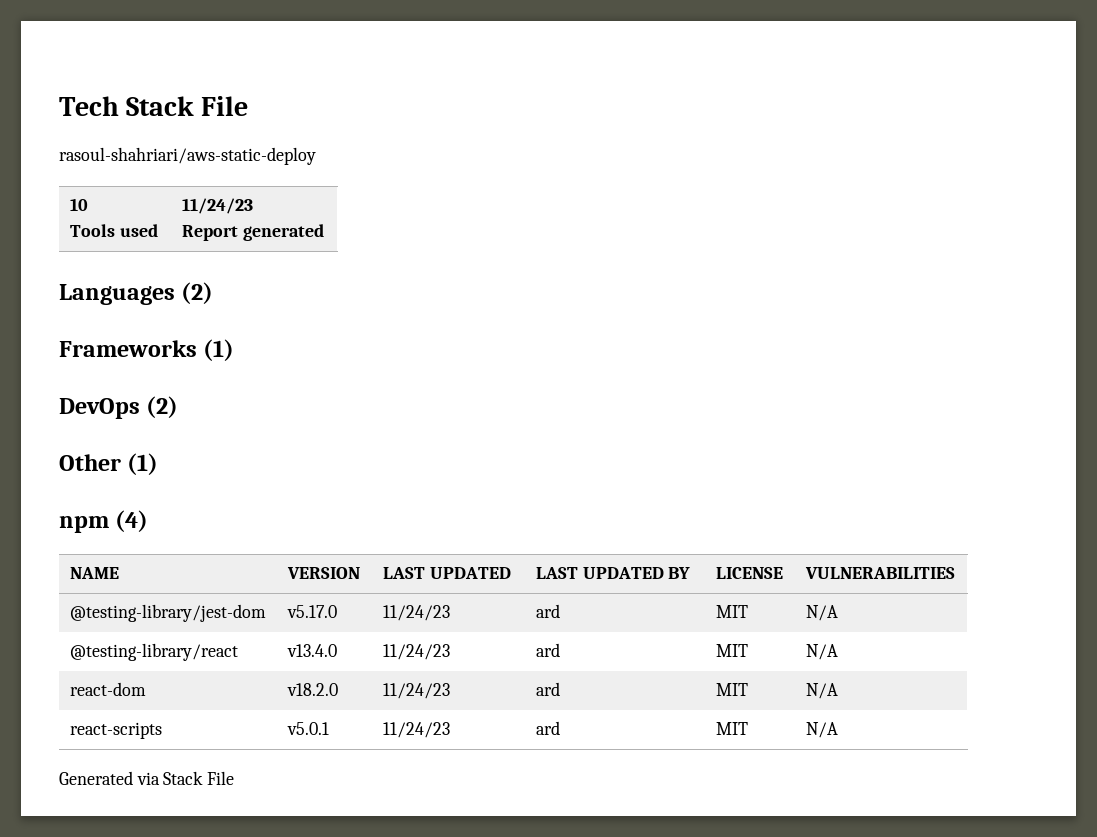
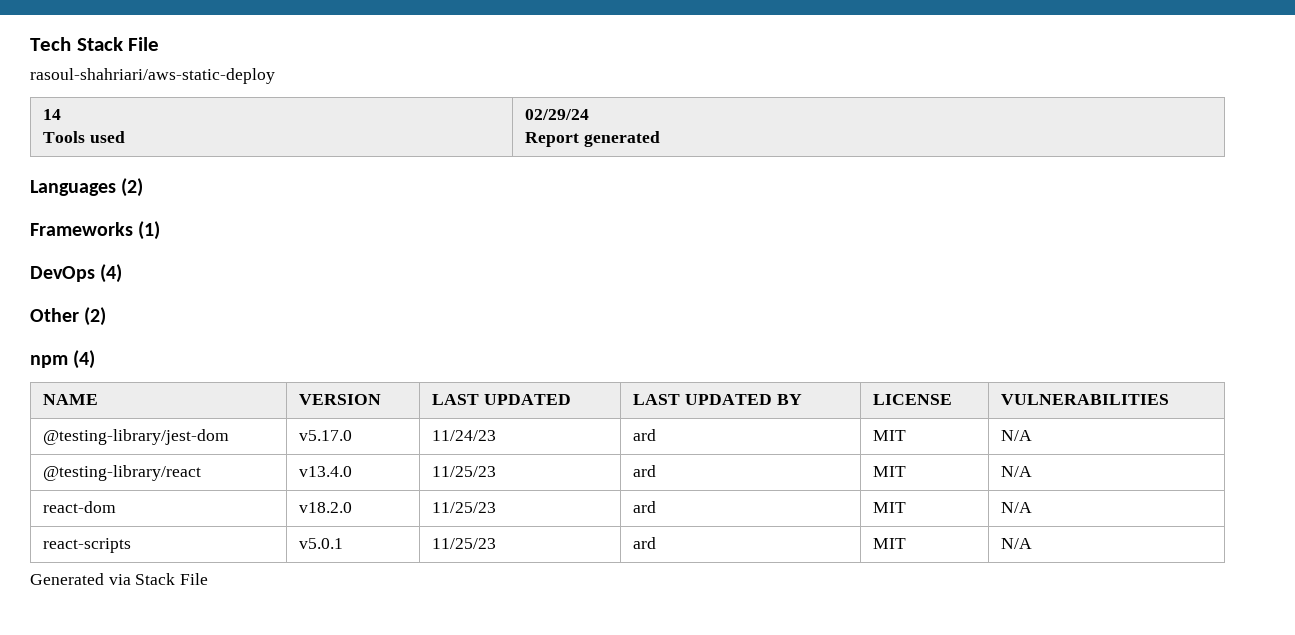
[69,198,88,211] 10 -> [43,109,62,120] 14
[181,198,253,214] 11/24/23 -> [525,109,590,120] 02/29/24
[146,396,179,418] (2) -> [100,264,123,283] (4)
[127,453,159,475] (1) -> [84,307,107,326] (2)
[382,644,450,660] 11/24/23 -> [432,466,497,477] 11/25/23
[382,683,450,699] 11/24/23 -> [432,502,497,513] 11/25/23
[382,722,450,738] 11/24/23 -> [432,538,497,549] 11/25/23

